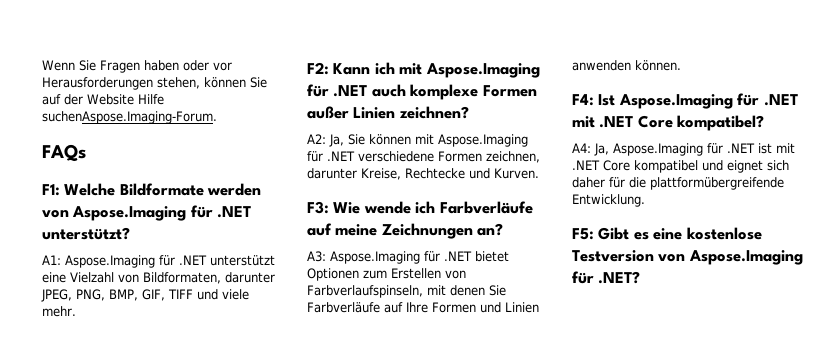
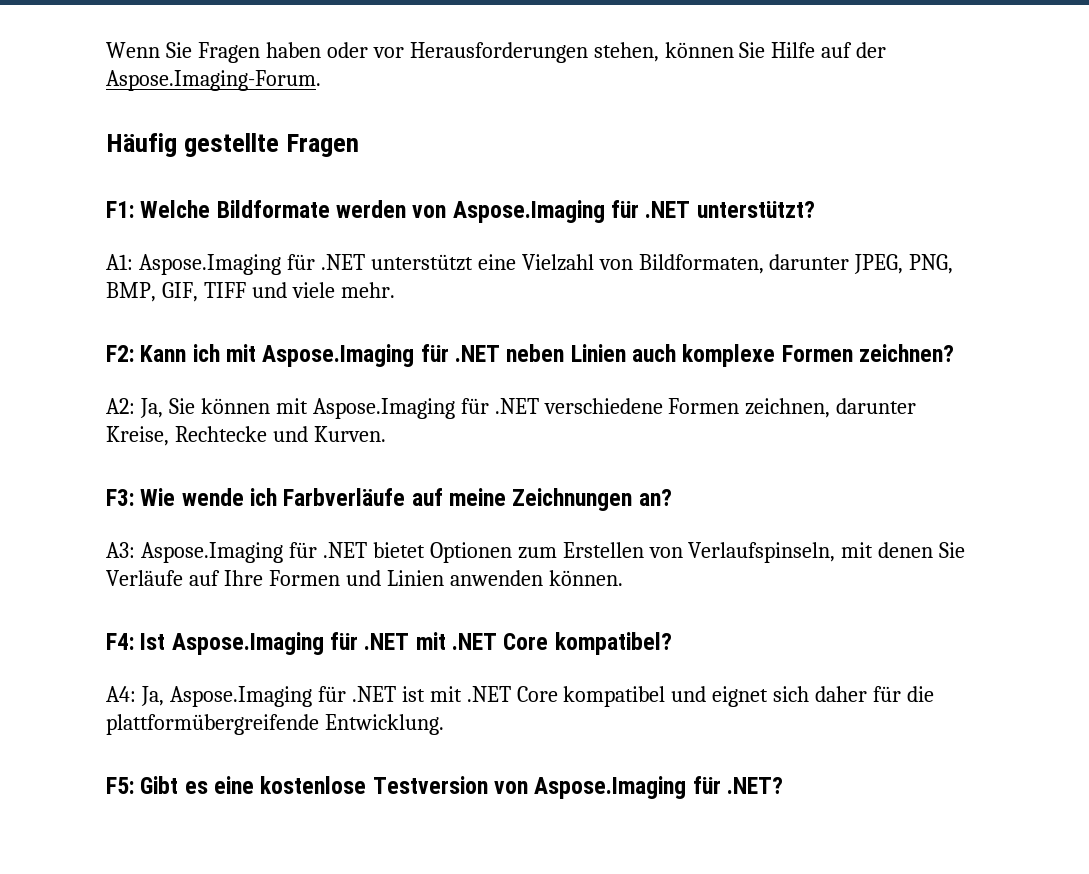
(267, 82) none -> [771,42,816,58] Hilfe
[87,94,164,105] [42,111,217,124] [42,144,86,162] Website Hilfe suchenAspose.Imaging-Forum. // FAQs -> [106,70,321,91] [106,133,360,157] Aspose.Imaging-Forum. // Häufig gestellte Fragen
(368, 91) none -> [506,344,626,362] neben Linien
[307,106,396,119] außer Linien -> (853, 353) none
[307,285,423,298] Farbverlaufspinseln, -> [688,542,836,563] Verlaufspinseln,
[307,302,380,313] Farbverläufe -> [106,570,183,586] Verläufe

